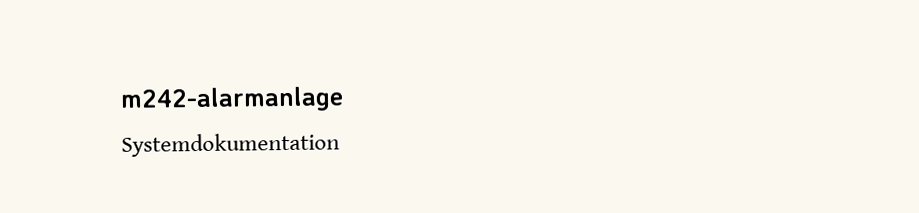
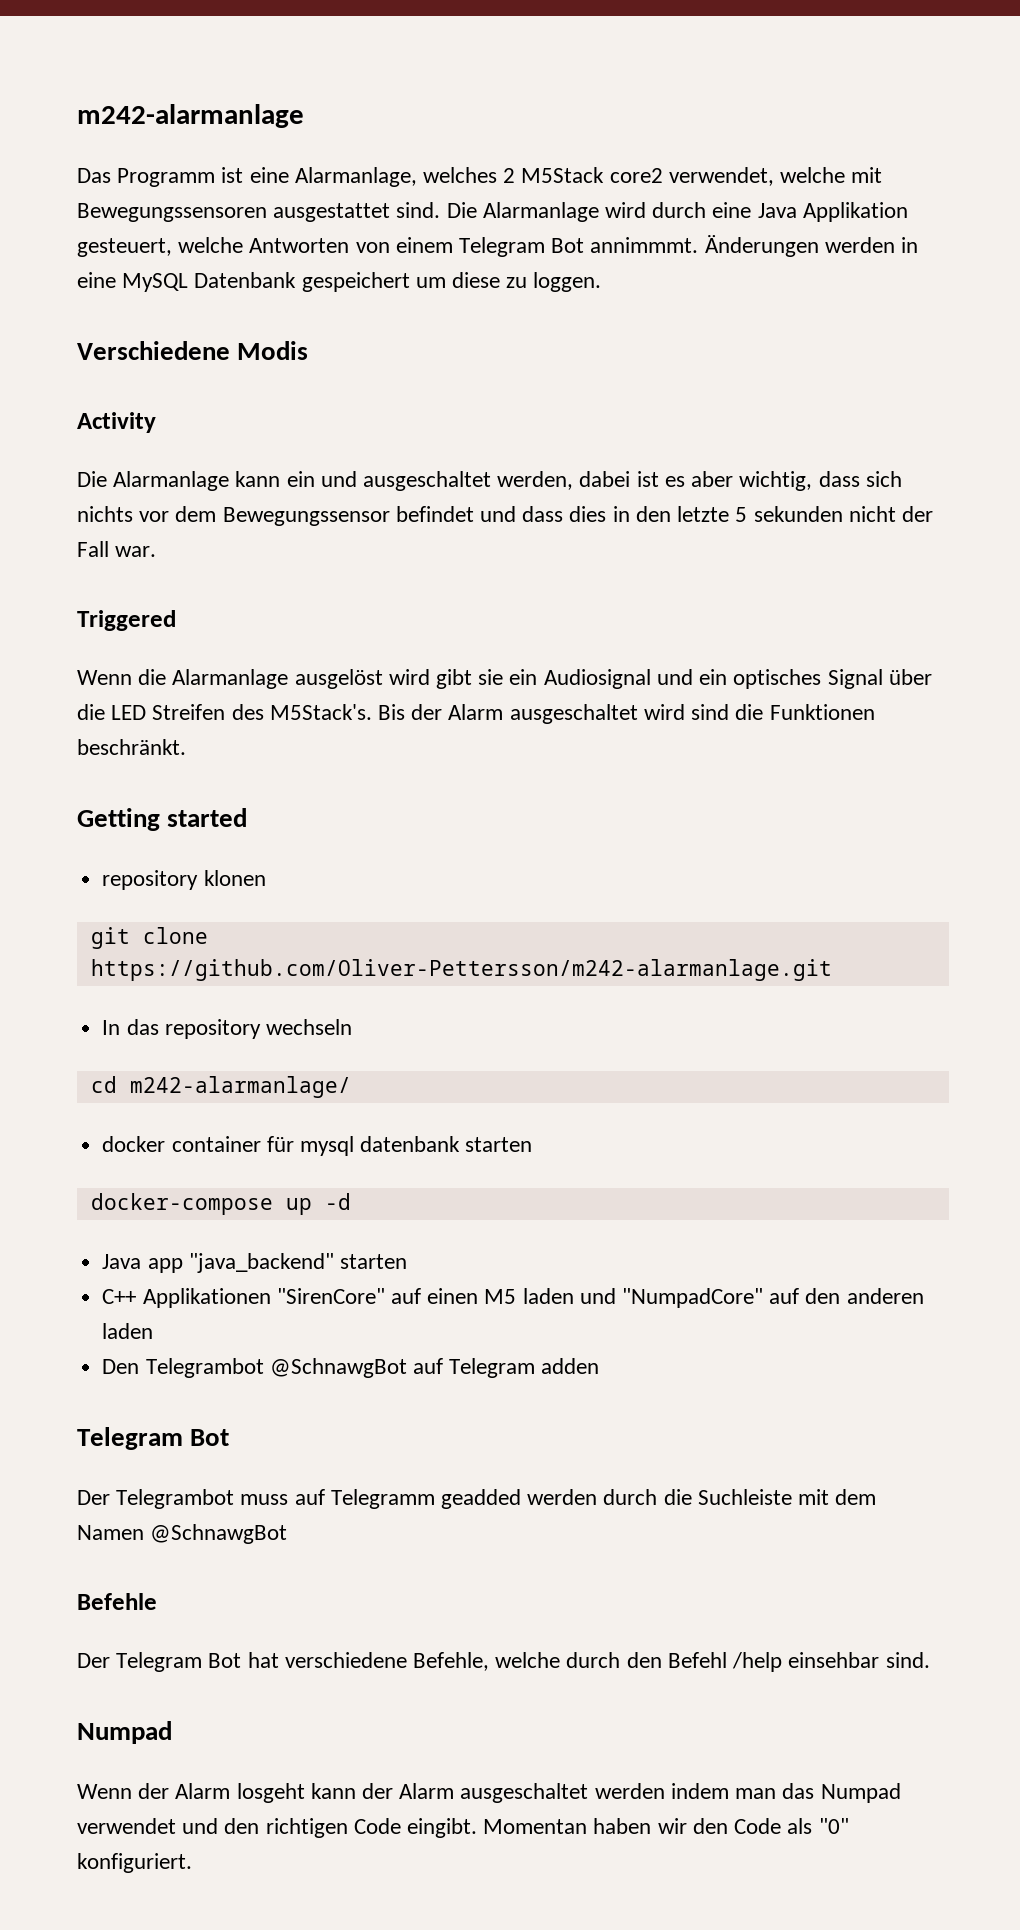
[121,132,340,157] Systemdokumentation -> [77,167,883,187] [77,202,908,222] [77,235,919,257] [77,272,602,292] [77,341,309,360] [77,412,156,433] [77,471,902,491] [77,506,933,526] [77,541,157,557] [77,610,176,631] [77,669,932,689] [77,704,875,724] [77,739,186,755] [77,808,248,831] [102,870,266,890] [90,927,208,949] [90,959,832,981] [102,1019,352,1039] [90,1076,351,1098] [102,1136,533,1156] [90,1193,351,1215] [102,1253,407,1273] [102,1288,924,1308] [102,1323,154,1339] [102,1358,600,1378] [77,1427,230,1450] [77,1489,877,1509] [77,1524,288,1544] [77,1593,157,1610] [77,1652,930,1672] [77,1721,172,1744] [77,1783,901,1803] [77,1818,849,1838] [77,1853,192,1873] Das Programm ist eine Alarmanlage, welches 2 M5Stack core2 verwendet, welche mit Bewegungssensoren ausgestattet sind. Die Alarmanlage wird durch eine Java Applikation gesteuert, welche Antworten von einem Telegram Bot annimmmt. Änderungen werden in eine MySQL Datenbank gespeichert um diese zu loggen. // Verschiedene Modis // Activity // Die Alarmanlage kann ein und ausgeschaltet werden, dabei ist es aber wichtig, dass sich nichts vor dem Bewegungssensor befindet und dass dies in den letzte 5 sekunden nicht der Fall war. // Triggered // Wenn die Alarmanlage ausgelöst wird gibt sie ein Audiosignal und ein optisches Signal über die LED Streifen des M5Stack's. Bis der Alarm ausgeschaltet wird sind die Funktionen beschränkt. // Getting started // repository klonen // git clone https://github.com/Oliver-Pettersson/m242-alarmanlage.git // In das repository wechseln // cd m242-alarmanlage/ // docker container für mysql datenbank starten // docker-compose up -d // Java app "java_backend" starten // C++ Applikationen "SirenCore" auf einen M5 laden und "NumpadCore" auf den anderen laden // Den Telegrambot @SchnawgBot auf Telegram adden // Telegram Bot // Der Telegrambot muss auf Telegramm geadded werden durch die Suchleiste mit dem Namen @SchnawgBot // Befehle // Der Telegram Bot hat verschiedene Befehle, welche durch den Befehl /help einsehbar sind. // Numpad // Wenn der Alarm losgeht kann der Alarm ausgeschaltet werden indem man das Numpad verwendet und den richtigen Code eingibt. Momentan haben wir den Code als "0" konfiguriert.

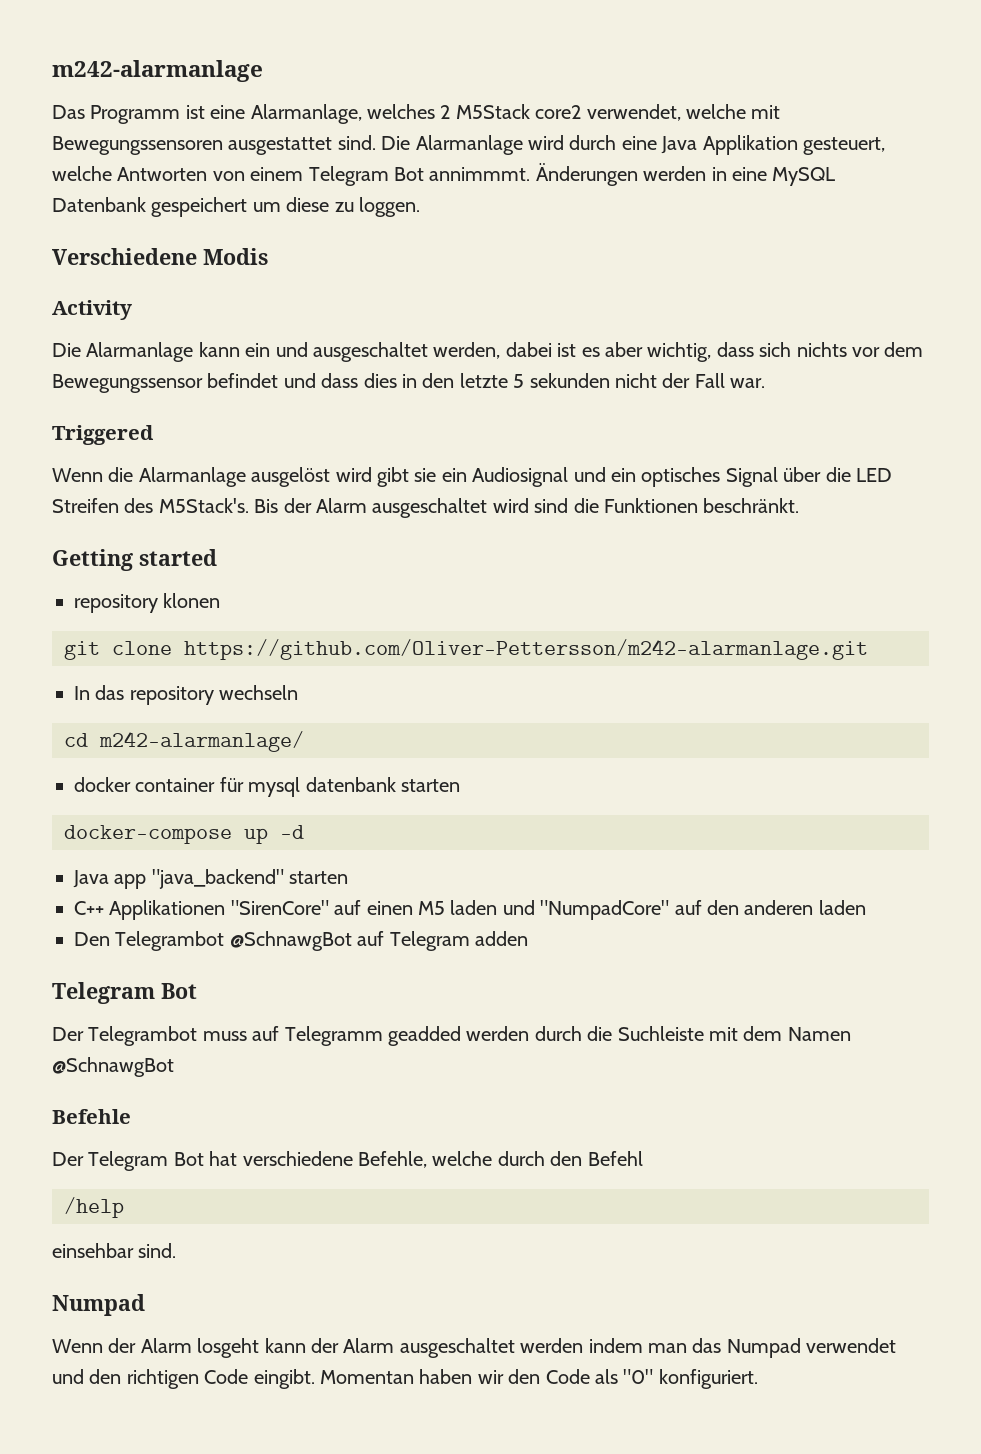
(727, 1660) none -> (643, 1158) //
(783, 1662) none -> (124, 1207) //

